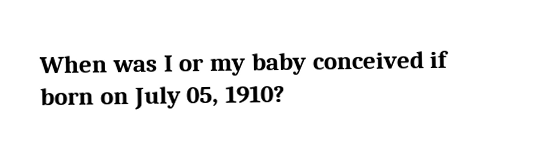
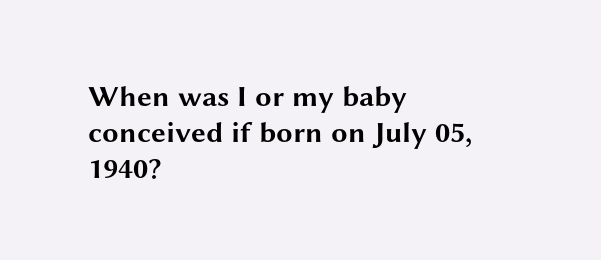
[225,84,285,104] 1910? -> [88,159,162,179] 1940?

